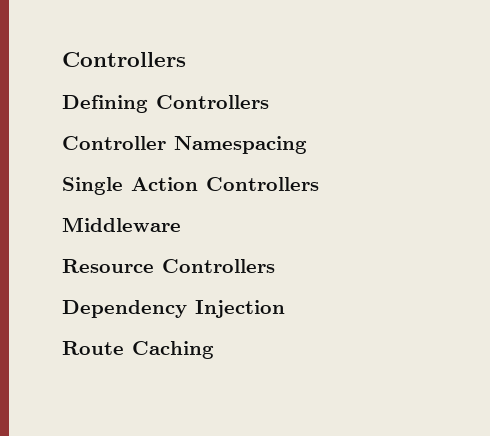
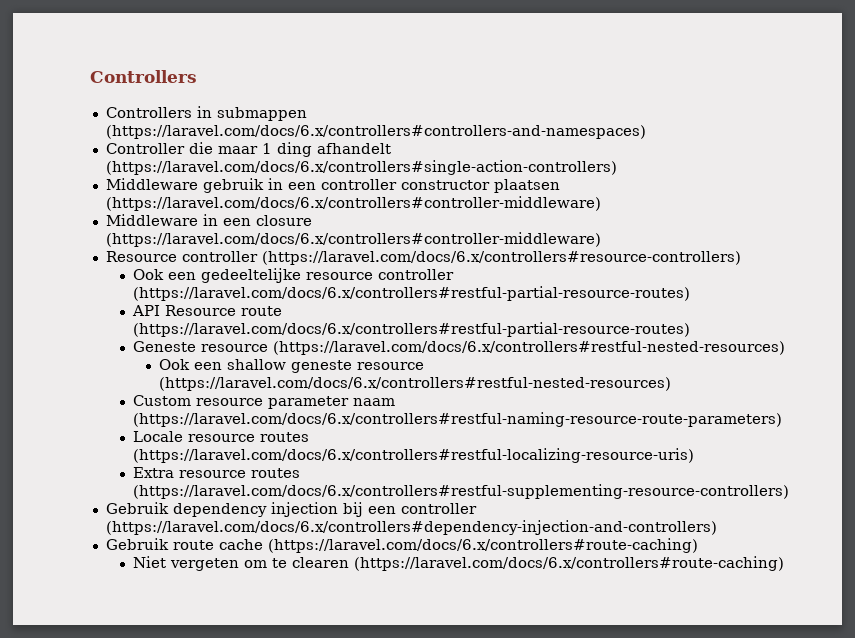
[62,52,186,67] [62,95,269,113] [62,136,307,154] [62,177,319,195] [62,217,181,232] [62,259,275,273] [62,300,285,318] [62,341,214,359] Controllers // Defining Controllers // Controller Namespacing // Single Action Controllers // Middleware // Resource Controllers // Dependency Injection // Route Caching -> [90,70,197,83] [105,106,307,121] [105,125,646,139] [105,142,391,157] [105,160,617,175] [105,178,560,193] [105,196,601,211] [105,214,312,226] [105,232,601,247] [105,251,741,265] [132,268,454,283] [132,286,690,301] [131,305,282,316] [132,322,690,337] [132,341,785,355] [159,359,425,373] [159,377,672,391] [132,395,395,409] [132,412,782,427] [132,431,309,442] [132,448,694,463] [132,467,300,478] [132,484,789,499] [105,502,477,517] [105,520,717,535] [105,538,698,553] [132,556,784,571] Controllers // Controllers in submappen (https://laravel.com/docs/6.x/controllers#controllers-and-namespaces) // Controller die maar 1 ding afhandelt (https://laravel.com/docs/6.x/controllers#single-action-controllers) // Middleware gebruik in een controller constructor plaatsen (https://laravel.com/docs/6.x/controllers#controller-middleware) // Middleware in een closure (https://laravel.com/docs/6.x/controllers#controller-middleware) // Resource controller (https://laravel.com/docs/6.x/controllers#resource-controllers) // Ook een gedeeltelijke resource controller (https://laravel.com/docs/6.x/controllers#restful-partial-resource-routes) // API Resource route (https://laravel.com/docs/6.x/controllers#restful-partial-resource-routes) // Geneste resource (https://laravel.com/docs/6.x/controllers#restful-nested-resources) // Ook een shallow geneste resource (https://laravel.com/docs/6.x/controllers#restful-nested-resources) // Custom resource parameter naam (https://laravel.com/docs/6.x/controllers#restful-naming-resource-route-parameters) // Locale resource routes (https://laravel.com/docs/6.x/controllers#restful-localizing-resource-uris) // Extra resource routes (https://laravel.com/docs/6.x/controllers#restful-supplementing-resource-controllers) // Gebruik dependency injection bij een controller (https://laravel.com/docs/6.x/controllers#dependency-injection-and-controllers) // Gebruik route cache (https://laravel.com/docs/6.x/controllers#route-caching) // Niet vergeten om te clearen (https://laravel.com/docs/6.x/controllers#route-caching)

